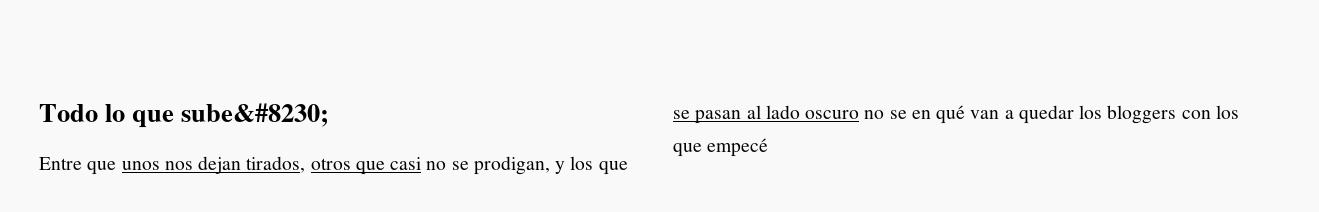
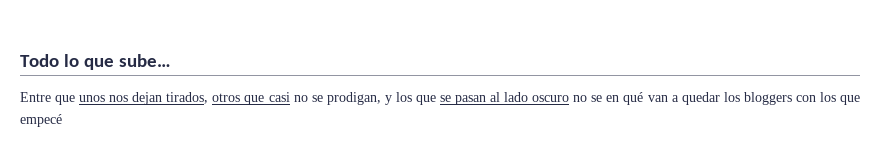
[181,103,330,127] sube&#8230; -> [119,54,172,67] sube…

